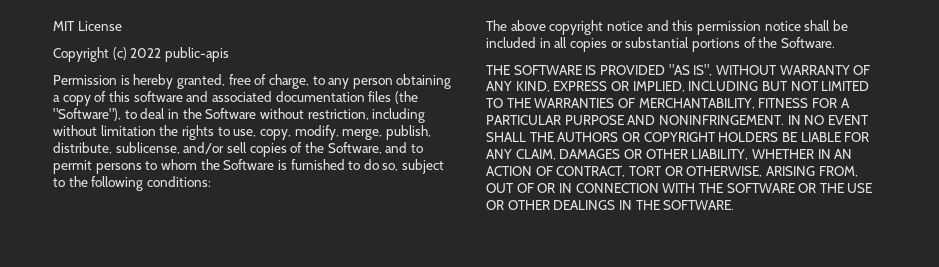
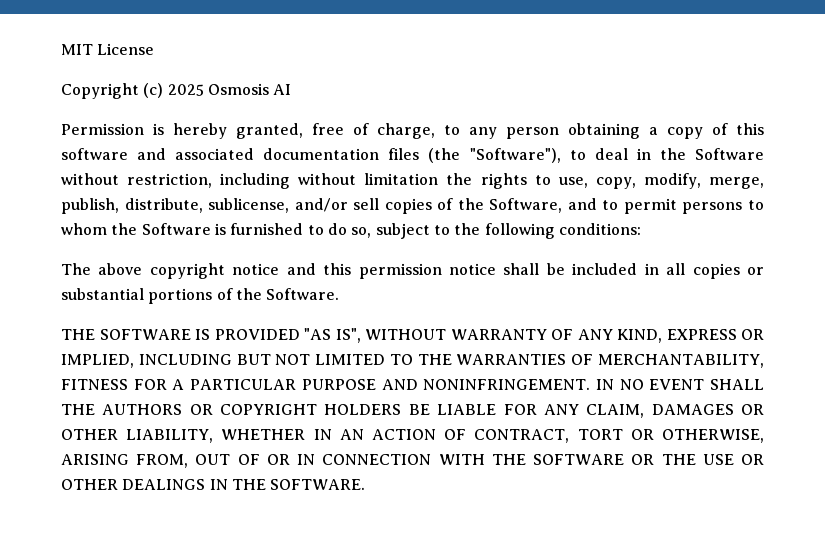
[130,47,229,62] 2022 public-apis -> [167,83,292,96] 2025 Osmosis AI

